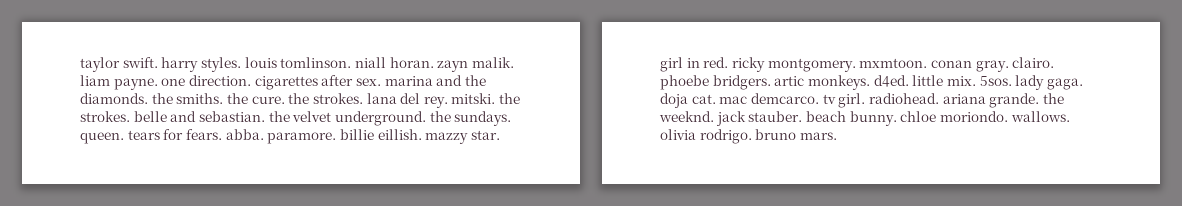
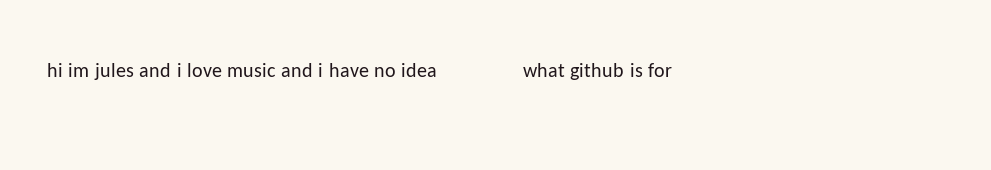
[80,57,514,72] [80,75,486,90] [80,93,521,108] [80,111,512,126] [80,129,500,144] [660,57,1055,72] [660,75,1083,90] [660,93,1064,108] [659,111,1070,126] [660,129,837,144] taylor swift. harry styles. louis tomlinson. niall horan. zayn malik. liam payne. one direction. cigarettes after sex. marina and the diamonds. the smiths. the cure. the strokes. lana del rey. mitski. the strokes. belle and sebastian. the velvet underground. the sundays. queen. tears for fears. abba. paramore. billie eillish. mazzy star. girl in red. ricky montgomery. mxmtoon. conan gray. clairo. phoebe bridgers. artic monkeys. d4ed. little mix. 5sos. lady gaga. doja cat. mac demcarco. tv girl. radiohead. ariana grande. the weeknd. jack stauber. beach bunny. chloe moriondo. wallows. olivia rodrigo. bruno mars. -> [47,63,673,80] hi im jules and i love music and i have no idea what github is for

